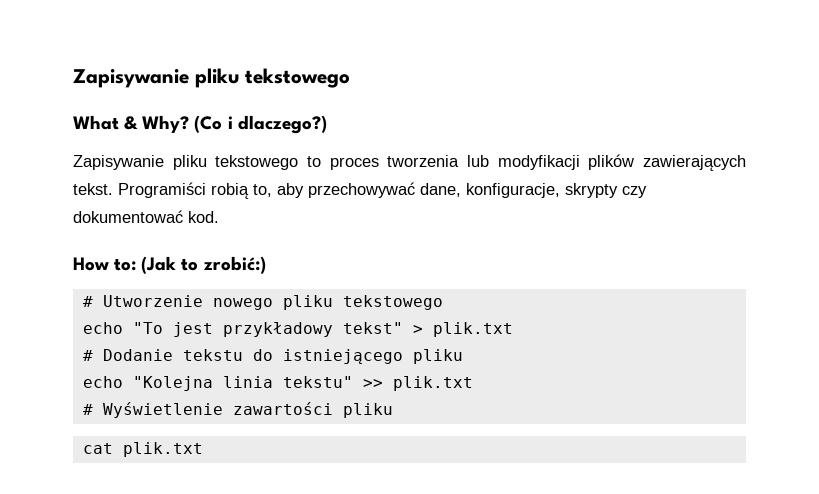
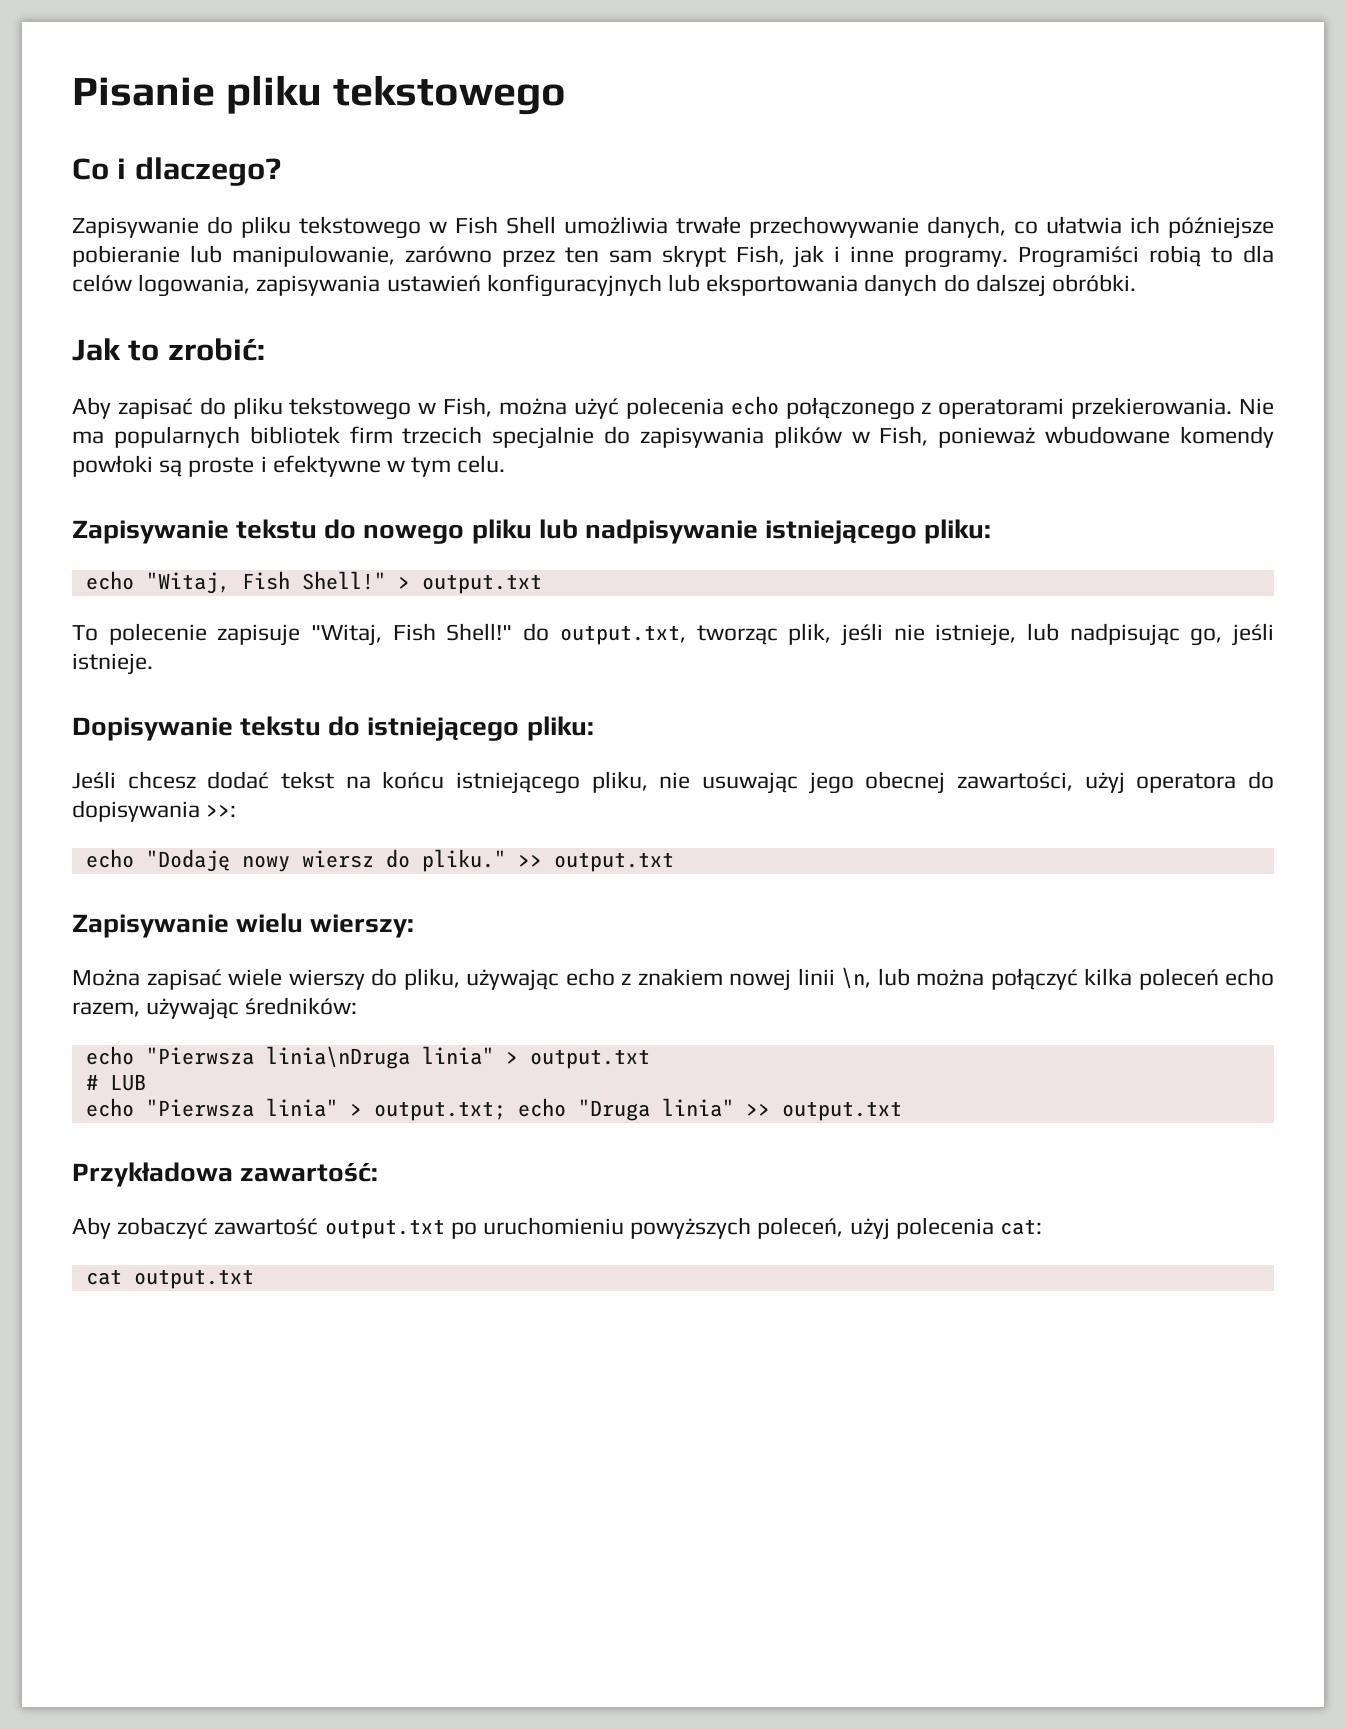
[73,68,350,88] [73,115,327,134] [73,154,746,171] [73,182,647,199] [73,210,219,223] [73,256,266,274] [82,295,443,310] [82,322,513,337] [82,349,463,364] [82,376,473,391] [82,402,393,418] Zapisywanie pliku tekstowego // What & Why? (Co i dlaczego?) // Zapisywanie pliku tekstowego to proces tworzenia lub modyfikacji plików zawierających tekst. Programiści robią to, aby przechowywać dane, konfiguracje, skrypty czy dokumentować kod. // How to: (Jak to zrobić:) // # Utworzenie nowego pliku tekstowego // echo "To jest przykładowy tekst" > plik.txt // # Dodanie tekstu do istniejącego pliku // echo "Kolejna linia tekstu" >> plik.txt // # Wyświetlenie zawartości pliku -> [72,75,567,115] [72,157,281,186] [72,216,1274,239] [72,245,1274,268] [72,274,1137,297] [72,338,265,361] [72,396,1274,420] [72,426,1274,449] [72,455,506,477] [72,519,992,544] [85,571,542,594] [72,623,1274,646] [72,653,153,675] [72,716,594,741] [72,771,1274,794] [72,800,237,822] [85,849,674,872] [72,913,415,938] [72,967,1274,991] [72,997,358,1020] [85,1046,650,1069] [85,1074,146,1091] [85,1098,902,1121] [72,1162,379,1187] [72,1217,1043,1240] Pisanie pliku tekstowego // Co i dlaczego? // Zapisywanie do pliku tekstowego w Fish Shell umożliwia trwałe przechowywanie danych, co ułatwia ich późniejsze pobieranie lub manipulowanie, zarówno przez ten sam skrypt Fish, jak i inne programy. Programiści robią to dla celów logowania, zapisywania ustawień konfiguracyjnych lub eksportowania danych do dalszej obróbki. // Jak to zrobić: // Aby zapisać do pliku tekstowego w Fish, można użyć polecenia echo połączonego z operatorami przekierowania. Nie ma popularnych bibliotek firm trzecich specjalnie do zapisywania plików w Fish, ponieważ wbudowane komendy powłoki są proste i efektywne w tym celu. // Zapisywanie tekstu do nowego pliku lub nadpisywanie istniejącego pliku: // echo "Witaj, Fish Shell!" > output.txt // To polecenie zapisuje "Witaj, Fish Shell!" do output.txt, tworząc plik, jeśli nie istnieje, lub nadpisując go, jeśli istnieje. // Dopisywanie tekstu do istniejącego pliku: // Jeśli chcesz dodać tekst na końcu istniejącego pliku, nie usuwając jego obecnej zawartości, użyj operatora do dopisywania >>: // echo "Dodaję nowy wiersz do pliku." >> output.txt // Zapisywanie wielu wierszy: // Można zapisać wiele wierszy do pliku, używając echo z znakiem nowej linii \n, lub można połączyć kilka poleceń echo razem, używając średników: // echo "Pierwsza linia\nDruga linia" > output.txt // # LUB // echo "Pierwsza linia" > output.txt; echo "Druga linia" >> output.txt // Przykładowa zawartość: // Aby zobaczyć zawartość output.txt po uruchomieniu powyższych poleceń, użyj polecenia cat:
[122,442,203,457] plik.txt -> [133,1269,254,1289] output.txt

